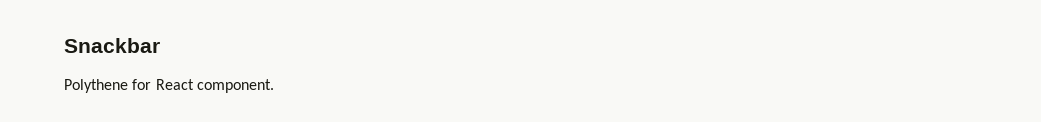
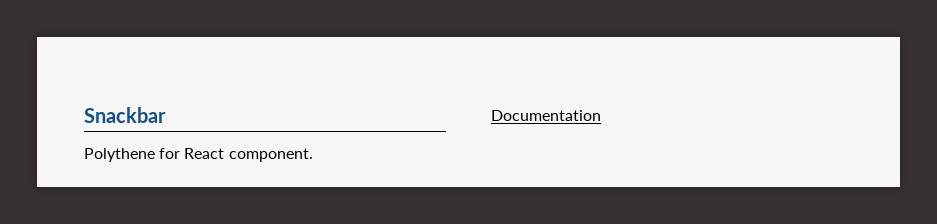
(274, 86) none -> [491,110,601,121] // Documentation

